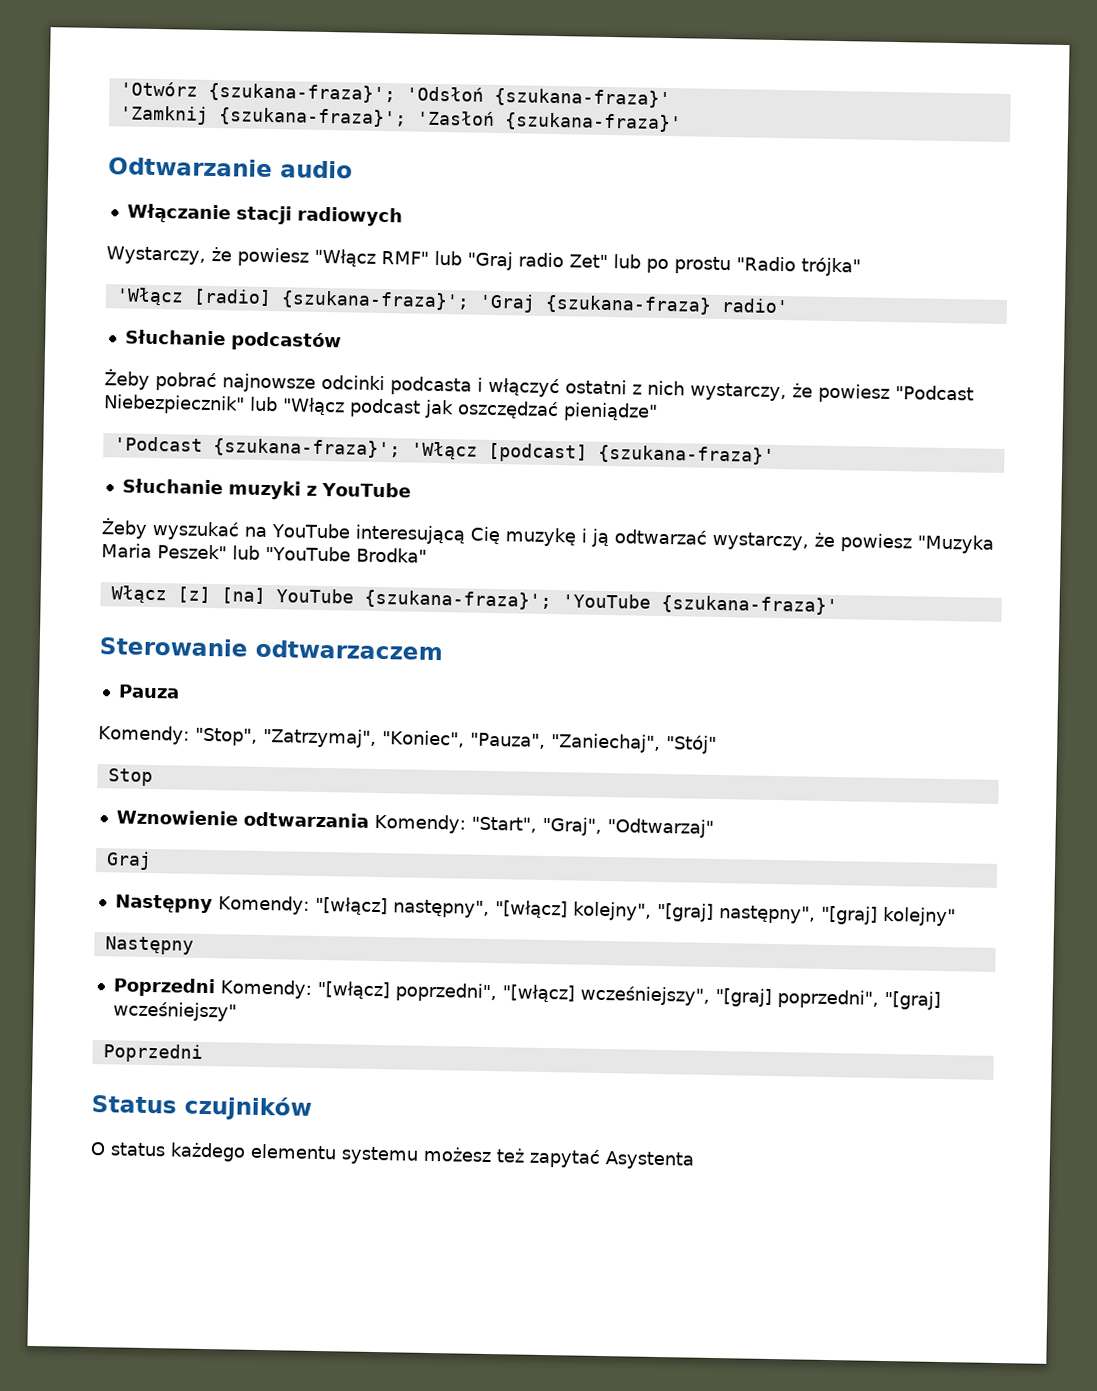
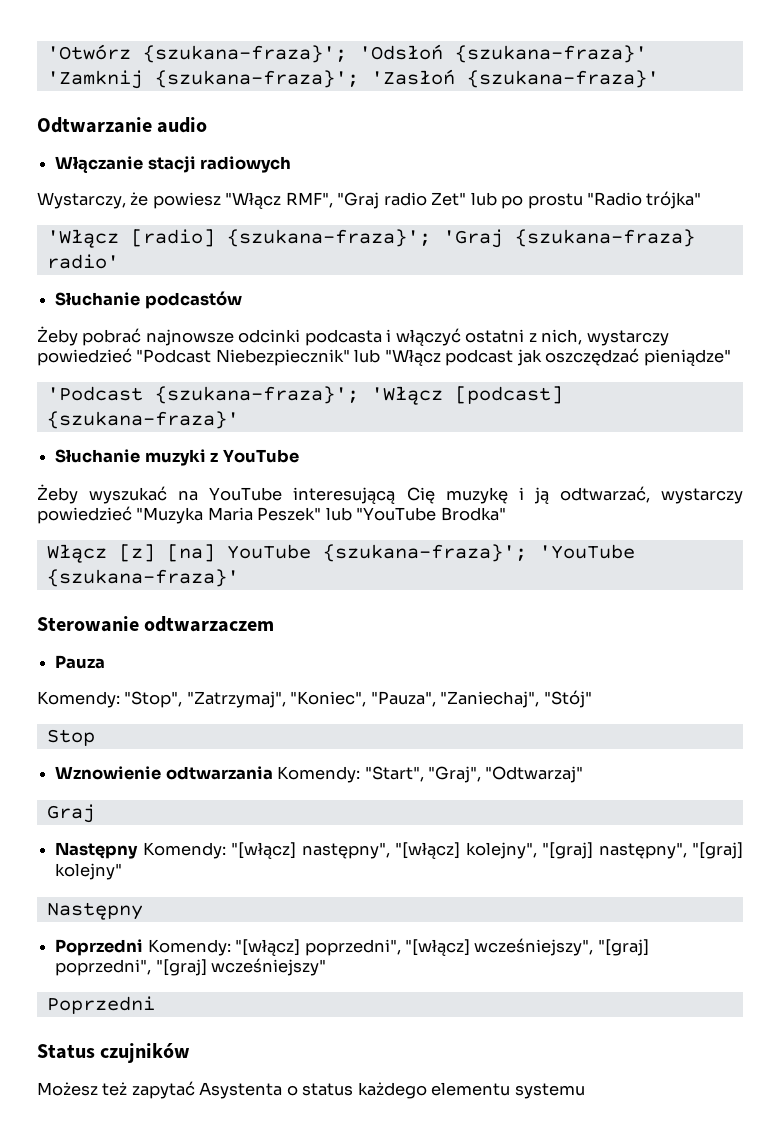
[381,250,462,266] RMF" lub -> [285,192,333,208] RMF",
[647,380,890,403] nich wystarczy, że powiesz -> [541,329,669,346] [37,348,132,366] nich, wystarczy powiedzieć
[613,529,912,553] odtwarzać wystarczy, że powiesz -> [559,486,744,504] [37,506,132,524] odtwarzać, wystarczy powiedzieć
[90,1142,694,1170] O status każdego elementu systemu możesz też zapytać Asystenta -> [37,1081,585,1099] Możesz też zapytać Asystenta o status każdego elementu systemu

